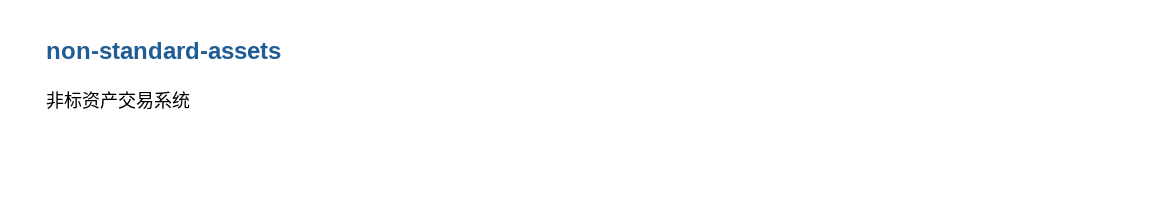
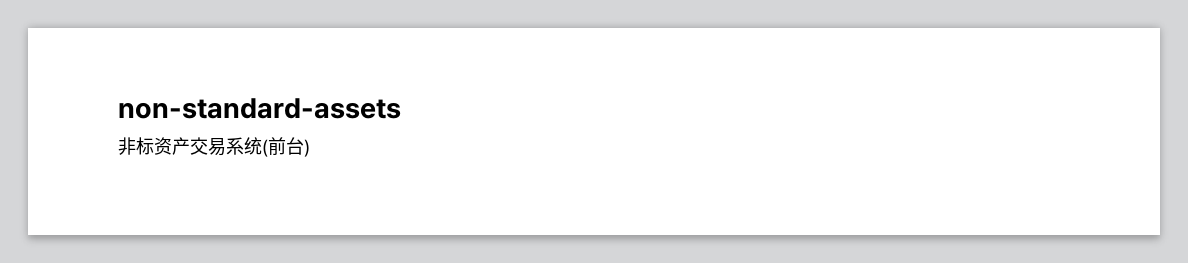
(190, 100) none -> [262,137,310,157] (前台)

